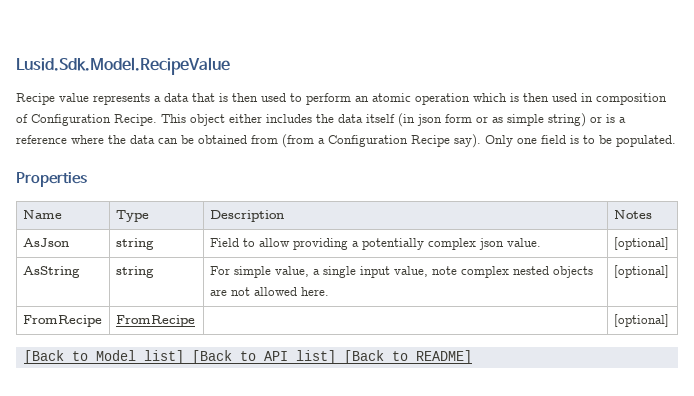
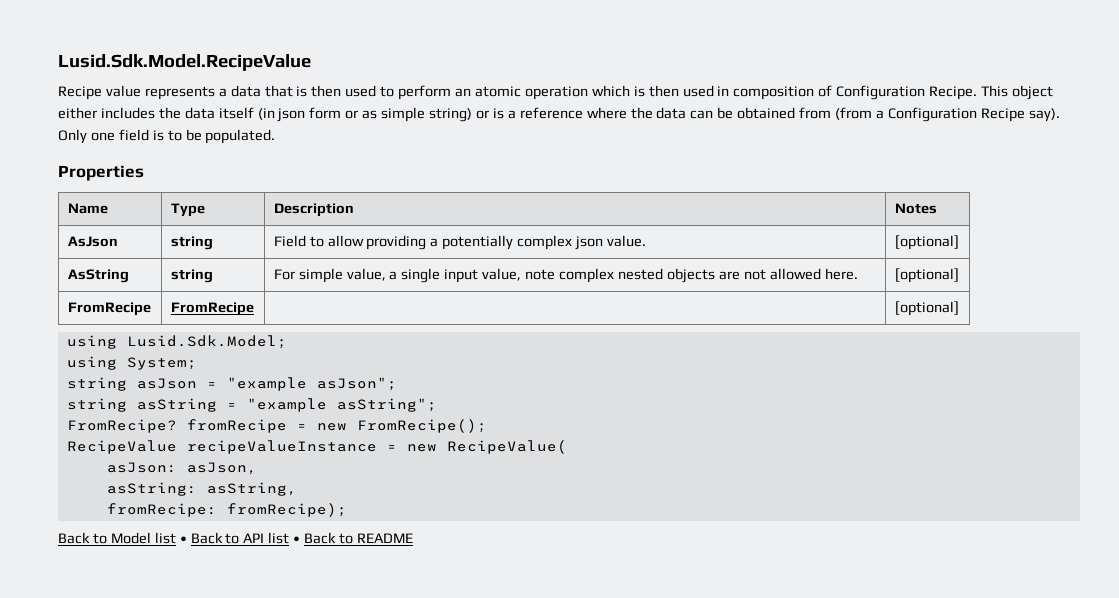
[23,350,472,364] [Back to Model list] [Back to API list] [Back to README] -> [66,335,287,349] [66,356,197,370] [66,377,397,391] [66,398,437,412] [66,419,487,433] [66,440,567,454] [106,462,257,475] [106,482,297,496] [106,503,347,517] [58,532,413,544] using Lusid.Sdk.Model; // using System; // string asJson = "example asJson"; // string asString = "example asString"; // FromRecipe? fromRecipe = new FromRecipe(); // RecipeValue recipeValueInstance = new RecipeValue( // asJson: asJson, // asString: asString, // fromRecipe: fromRecipe); // Back to Model list • Back to API list • Back to README

